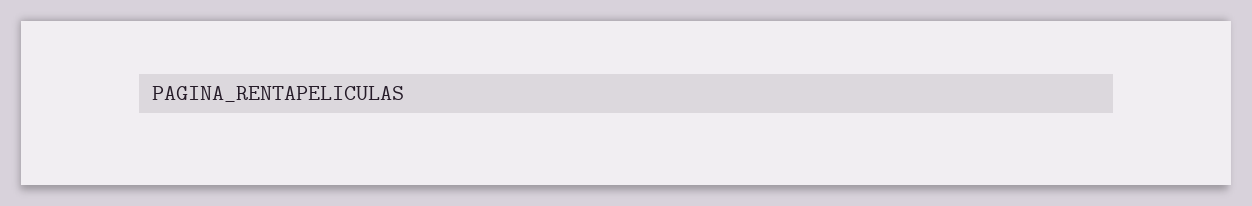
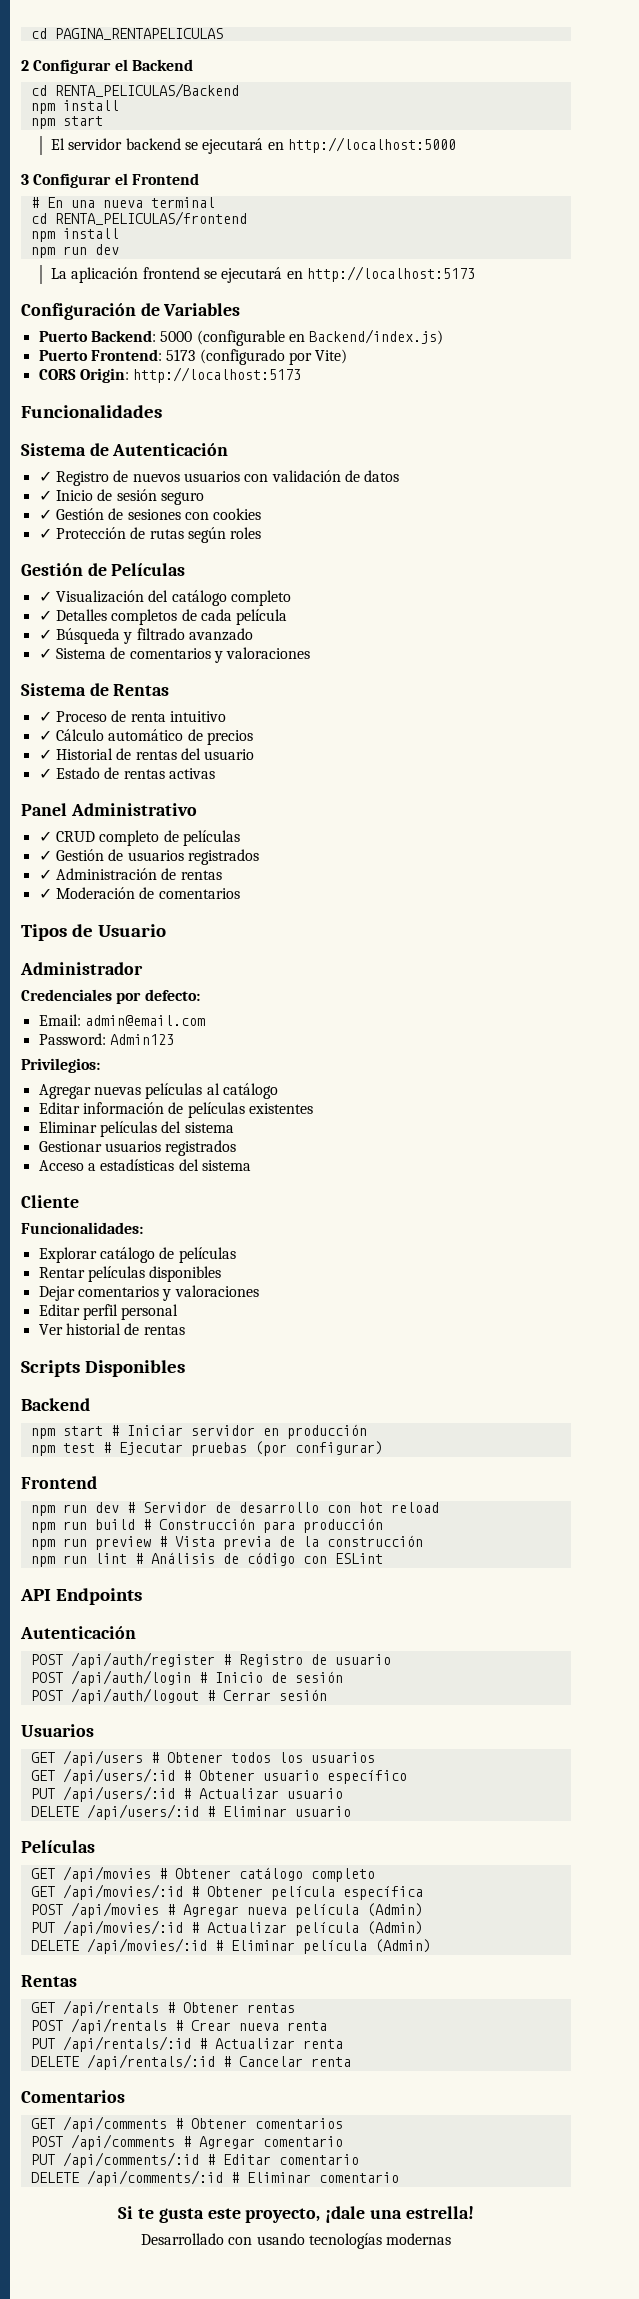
(151, 94) none -> [30,28,47,39] cd
(404, 94) none -> [21,59,193,74] [30,83,239,98] [30,100,119,114] [30,116,103,129] [51,137,456,154] [21,173,199,188] [30,197,215,208] [30,211,247,226] [30,228,119,242] [30,244,119,258] [51,266,475,283] [21,303,241,320] [38,329,444,346] [38,349,348,365] [38,367,302,383] [21,405,162,418] [21,443,229,456] [38,470,400,486] [38,489,204,505] [38,508,262,520] [38,527,262,543] [21,563,186,576] [38,590,291,606] [38,609,288,625] [38,628,253,644] [38,647,311,663] [21,683,170,696] [38,710,226,722] [38,729,253,745] [38,748,255,760] [38,767,215,779] [21,803,197,816] [38,830,240,846] [38,849,259,865] [38,868,222,880] [38,887,240,899] [21,924,166,941] [20,962,143,975] [21,989,200,1004] [38,1014,205,1026] [38,1033,174,1045] [21,1058,100,1073] [38,1083,278,1099] [38,1102,313,1118] [38,1121,234,1137] [38,1140,237,1156] [38,1159,251,1171] [21,1195,79,1208] [21,1222,143,1234] [38,1247,236,1263] [38,1266,222,1282] [38,1285,259,1301] [38,1304,179,1320] [38,1323,185,1335] [21,1360,185,1377] [21,1398,90,1411] [30,1424,367,1439] [30,1441,383,1456] [21,1476,97,1489] [30,1502,439,1516] [30,1518,383,1533] [30,1535,423,1550] [30,1552,383,1567] [20,1588,142,1605] [20,1626,136,1639] [30,1652,391,1668] [30,1670,343,1686] [30,1688,327,1704] [21,1724,94,1737] [30,1750,375,1766] [30,1768,407,1784] [30,1786,343,1802] [30,1804,351,1820] [21,1840,95,1853] [30,1866,375,1882] [30,1884,423,1900] [30,1902,423,1918] [30,1920,423,1936] [30,1938,431,1954] [21,1975,77,1987] [30,2000,295,2016] [30,2018,327,2034] [30,2036,343,2052] [30,2054,351,2070] [21,2090,125,2103] [30,2116,343,2132] [30,2134,343,2150] [30,2152,359,2168] [30,2170,399,2186] [118,2206,474,2223] [140,2233,452,2249] // 2 Configurar el Backend // cd RENTA_PELICULAS/Backend // npm install // npm start // El servidor backend se ejecutará en http://localhost:5000 // 3 Configurar el Frontend // # En una nueva terminal // cd RENTA_PELICULAS/frontend // npm install // npm run dev // La aplicación frontend se ejecutará en http://localhost:5173 // Configuración de Variables // Puerto Backend: 5000 (configurable en Backend/index.js) // Puerto Frontend: 5173 (configurado por Vite) // CORS Origin: http://localhost:5173 // Funcionalidades // Sistema de Autenticación // ✓ Registro de nuevos usuarios con validación de datos // ✓ Inicio de sesión seguro // ✓ Gestión de sesiones con cookies // ✓ Protección de rutas según roles // Gestión de Películas // ✓ Visualización del catálogo completo // ✓ Detalles completos de cada película // ✓ Búsqueda y filtrado avanzado // ✓ Sistema de comentarios y valoraciones // Sistema de Rentas // ✓ Proceso de renta intuitivo // ✓ Cálculo automático de precios // ✓ Historial de rentas del usuario // ✓ Estado de rentas activas // Panel Administrativo // ✓ CRUD completo de películas // ✓ Gestión de usuarios registrados // ✓ Administración de rentas // ✓ Moderación de comentarios // Tipos de Usuario // Administrador // Credenciales por defecto: // Email: admin@email.com // Password: Admin123 // Privilegios: // Agregar nuevas películas al catálogo // Editar información de películas existentes // Eliminar películas del sistema // Gestionar usuarios registrados // Acceso a estadísticas del sistema // Cliente // Funcionalidades: // Explorar catálogo de películas // Rentar películas disponibles // Dejar comentarios y valoraciones // Editar perfil personal // Ver historial de rentas // Scripts Disponibles // Backend // npm start # Iniciar servidor en producción // npm test # Ejecutar pruebas (por configurar) // Frontend // npm run dev # Servidor de desarrollo con hot reload // npm run build # Construcción para producción // npm run preview # Vista previa de la construcción // npm run lint # Análisis de código con ESLint // API Endpoints // Autenticación // POST /api/auth/register # Registro de usuario // POST /api/auth/login # Inicio de sesión // POST /api/auth/logout # Cerrar sesión // Usuarios // GET /api/users # Obtener todos los usuarios // GET /api/users/:id # Obtener usuario específico // PUT /api/users/:id # Actualizar usuario // DELETE /api/users/:id # Eliminar usuario // Películas // GET /api/movies # Obtener catálogo completo // GET /api/movies/:id # Obtener película específica // POST /api/movies # Agregar nueva película (Admin) // PUT /api/movies/:id # Actualizar película (Admin) // DELETE /api/movies/:id # Eliminar película (Admin) // Rentas // GET /api/rentals # Obtener rentas // POST /api/rentals # Crear nueva renta // PUT /api/rentals/:id # Actualizar renta // DELETE /api/rentals/:id # Cancelar renta // Comentarios // GET /api/comments # Obtener comentarios // POST /api/comments # Agregar comentario // PUT /api/comments/:id # Editar comentario // DELETE /api/comments/:id # Eliminar comentario // Si te gusta este proyecto, ¡dale una estrella! // Desarrollado con usando tecnologías modernas

